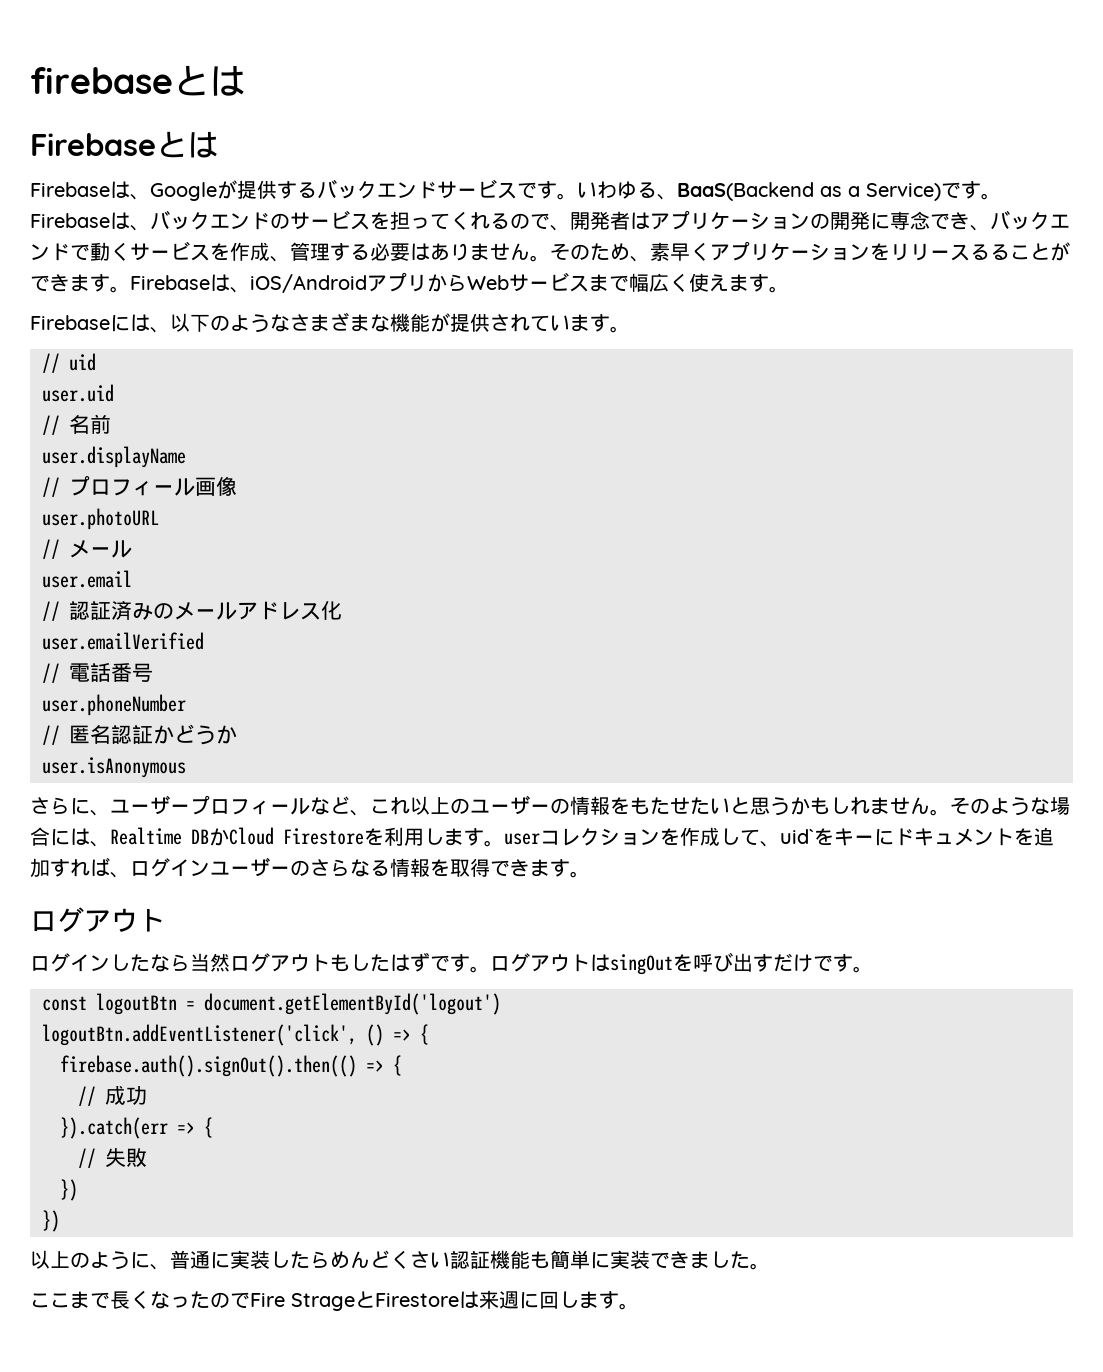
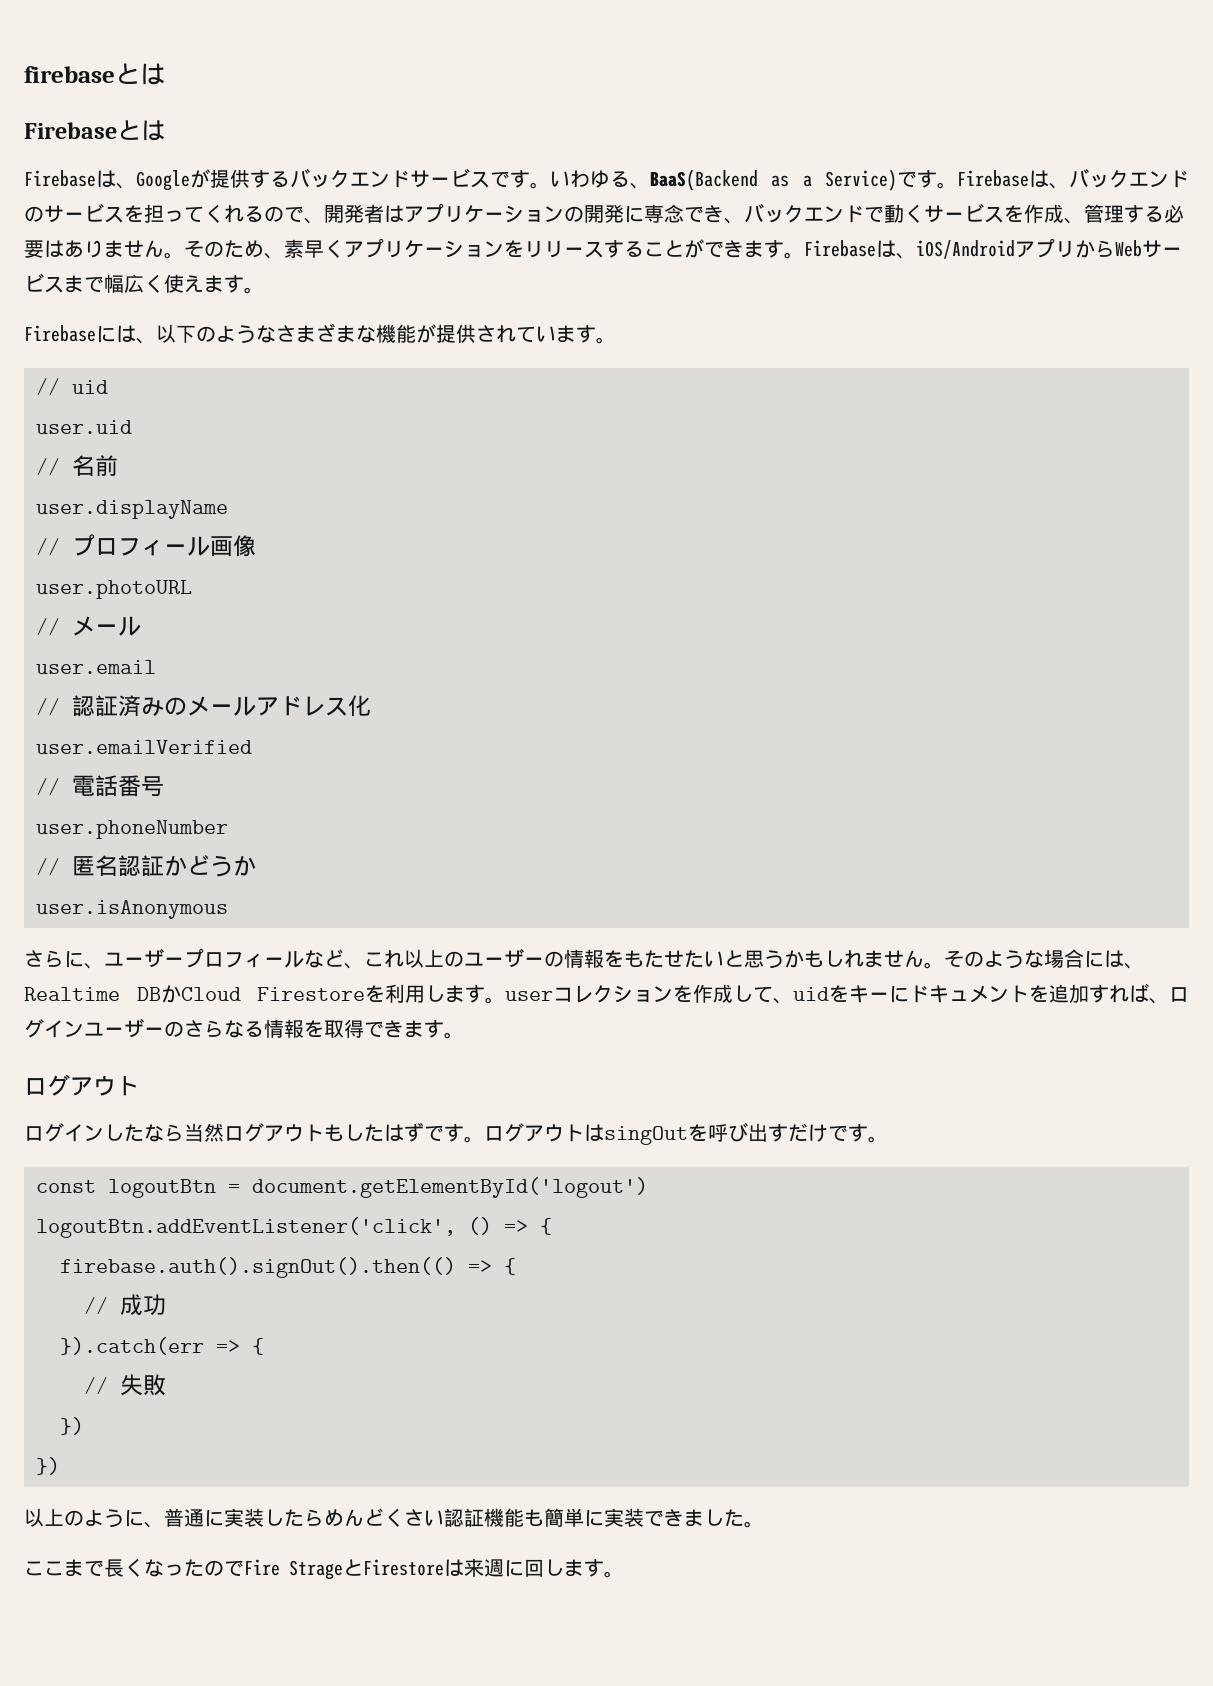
[970,244,990,260] る -> [604,240,624,258] す
[780,829,814,844] uid` -> [793,987,829,1001] uid

